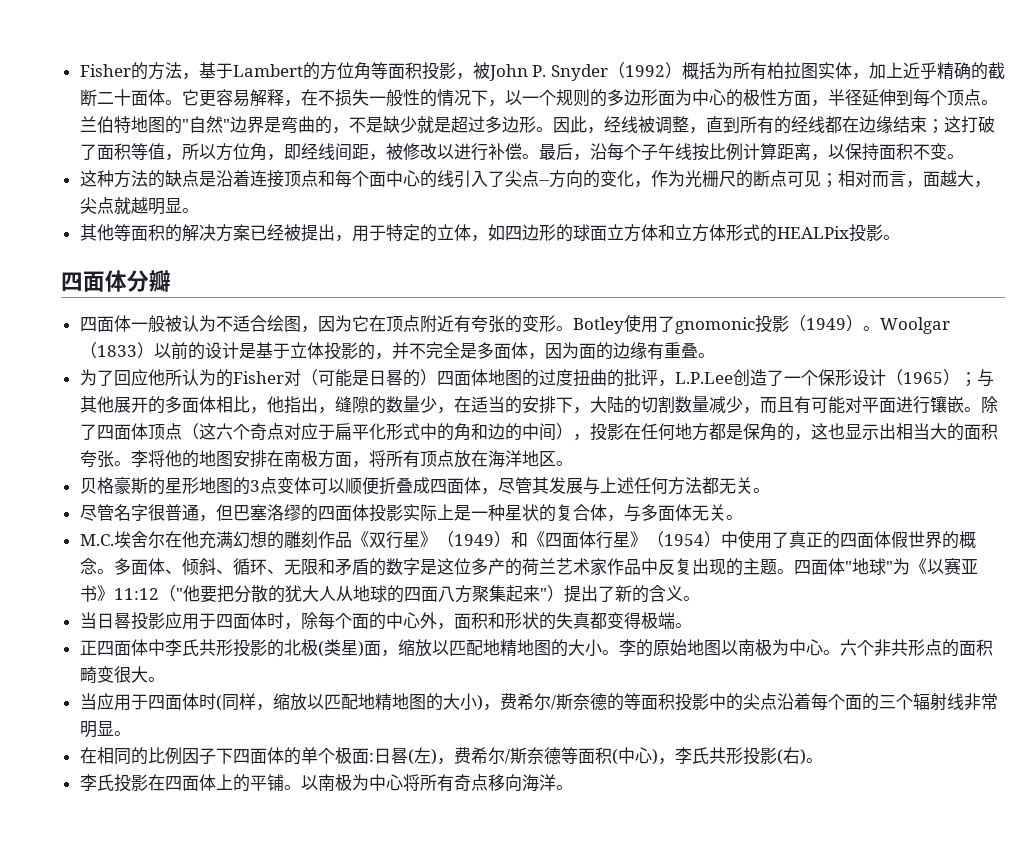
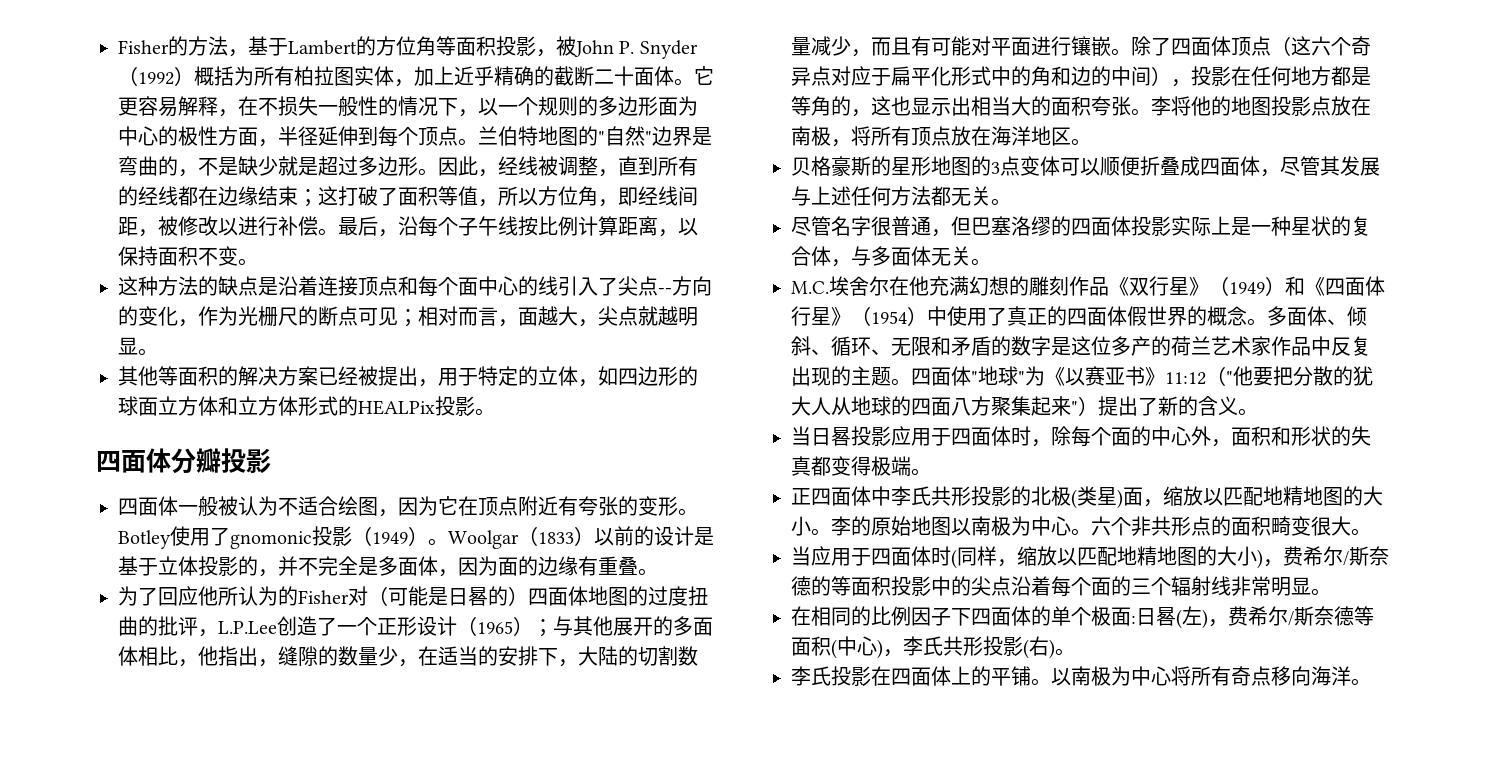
(171, 281) none -> [221,448,271,474] 投影
[817,369,835,386] 保 -> [377,618,397,635] 正
(267, 431) none -> [791,67,811,86] 异
[742,423,760,440] 保 -> [791,96,811,116] 等
[232,450,352,468] 安排在南极方面 -> [1271,96,1371,116] [791,126,831,146] 投影点放在南极

